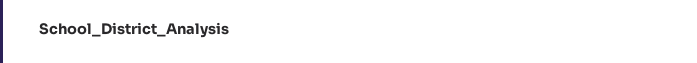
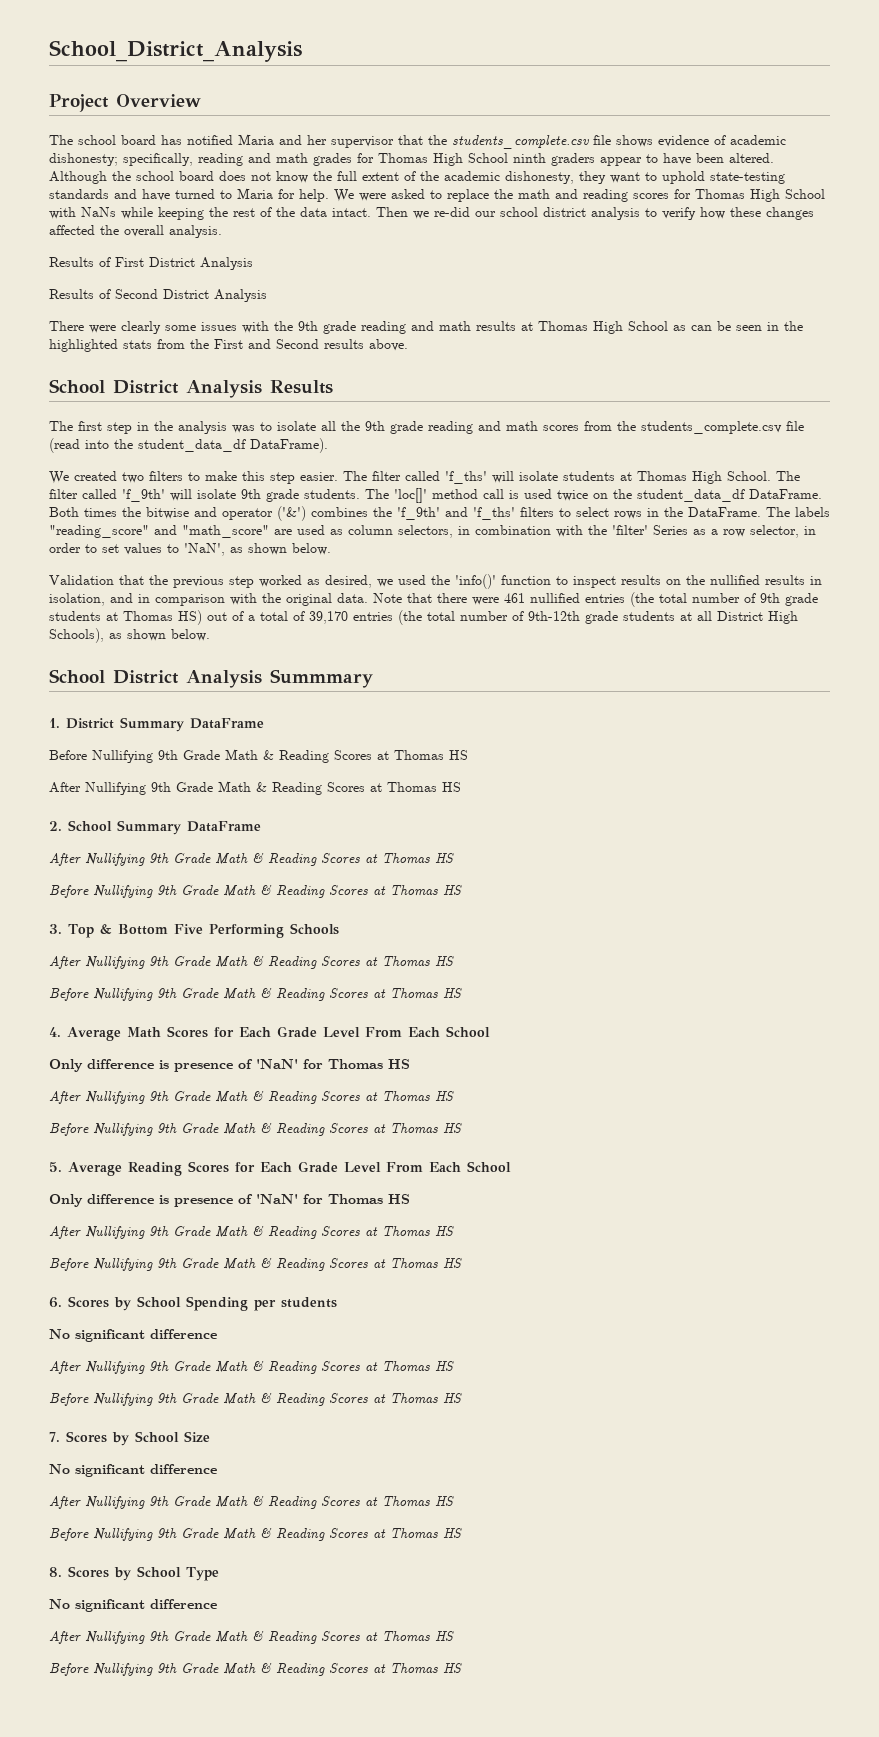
(229, 30) none -> [49,94,201,112] [49,134,786,149] [49,153,774,166] [49,171,785,184] [49,188,825,202] [49,207,814,220] [49,225,222,238] [49,257,253,270] [49,289,267,302] [49,321,803,334] [49,339,408,352] [49,379,333,398] [49,421,804,434] [49,438,328,453] [49,471,800,484] [49,488,822,503] [49,506,830,521] [49,525,816,538] [49,543,331,556] [49,574,822,589] [49,592,818,607] [49,610,798,625] [49,628,210,643] [49,669,373,688] [49,717,264,732] [49,749,468,763] [49,781,461,795] [49,820,261,835] [49,853,454,866] [49,885,462,898] [49,923,339,938] [49,956,454,969] [49,988,462,1001] [49,1026,490,1041] [49,1059,410,1072] [49,1091,454,1104] [49,1123,462,1136] [49,1161,511,1176] [49,1194,410,1207] [49,1226,454,1239] [49,1258,462,1271] [49,1296,337,1311] [49,1329,217,1342] [49,1361,454,1374] [49,1393,462,1406] [49,1431,210,1446] [49,1464,217,1477] [49,1496,454,1509] [49,1528,462,1541] [49,1566,219,1581] [49,1599,217,1612] [49,1631,454,1644] [49,1663,462,1676] // Project Overview // The school board has notified Maria and her supervisor that the students_complete.csv file shows evidence of academic dishonesty; specifically, reading and math grades for Thomas High School ninth graders appear to have been altered. Although the school board does not know the full extent of the academic dishonesty, they want to uphold state-testing standards and have turned to Maria for help. We were asked to replace the math and reading scores for Thomas High School with NaNs while keeping the rest of the data intact. Then we re-did our school district analysis to verify how these changes affected the overall analysis. // Results of First District Analysis // Results of Second District Analysis // There were clearly some issues with the 9th grade reading and math results at Thomas High School as can be seen in the highlighted stats from the First and Second results above. // School District Analysis Results // The first step in the analysis was to isolate all the 9th grade reading and math scores from the students_complete.csv file (read into the student_data_df DataFrame). // We created two filters to make this step easier. The filter called 'f_ths' will isolate students at Thomas High School. The filter called 'f_9th' will isolate 9th grade students. The 'loc[]' method call is used twice on the student_data_df DataFrame. Both times the bitwise and operator ('&') combines the 'f_9th' and 'f_ths' filters to select rows in the DataFrame. The labels "reading_score" and "math_score" are used as column selectors, in combination with the 'filter' Series as a row selector, in order to set values to 'NaN', as shown below. // Validation that the previous step worked as desired, we used the 'info()' function to inspect results on the nullified results in isolation, and in comparison with the original data. Note that there were 461 nullified entries (the total number of 9th grade students at Thomas HS) out of a total of 39,170 entries (the total number of 9th-12th grade students at all District High Schools), as shown below. // School District Analysis Summmary // 1. District Summary DataFrame // Before Nullifying 9th Grade Math & Reading Scores at Thomas HS // After Nullifying 9th Grade Math & Reading Scores at Thomas HS // 2. School Summary DataFrame // After Nullifying 9th Grade Math & Reading Scores at Thomas HS // Before Nullifying 9th Grade Math & Reading Scores at Thomas HS // 3. Top & Bottom Five Performing Schools // After Nullifying 9th Grade Math & Reading Scores at Thomas HS // Before Nullifying 9th Grade Math & Reading Scores at Thomas HS // 4. Average Math Scores for Each Grade Level From Each School // Only difference is presence of 'NaN' for Thomas HS // After Nullifying 9th Grade Math & Reading Scores at Thomas HS // Before Nullifying 9th Grade Math & Reading Scores at Thomas HS // 5. Average Reading Scores for Each Grade Level From Each School // Only difference is presence of 'NaN' for Thomas HS // After Nullifying 9th Grade Math & Reading Scores at Thomas HS // Before Nullifying 9th Grade Math & Reading Scores at Thomas HS // 6. Scores by School Spending per students // No significant difference // After Nullifying 9th Grade Math & Reading Scores at Thomas HS // Before Nullifying 9th Grade Math & Reading Scores at Thomas HS // 7. Scores by School Size // No significant difference // After Nullifying 9th Grade Math & Reading Scores at Thomas HS // Before Nullifying 9th Grade Math & Reading Scores at Thomas HS // 8. Scores by School Type // No significant difference // After Nullifying 9th Grade Math & Reading Scores at Thomas HS // Before Nullifying 9th Grade Math & Reading Scores at Thomas HS

